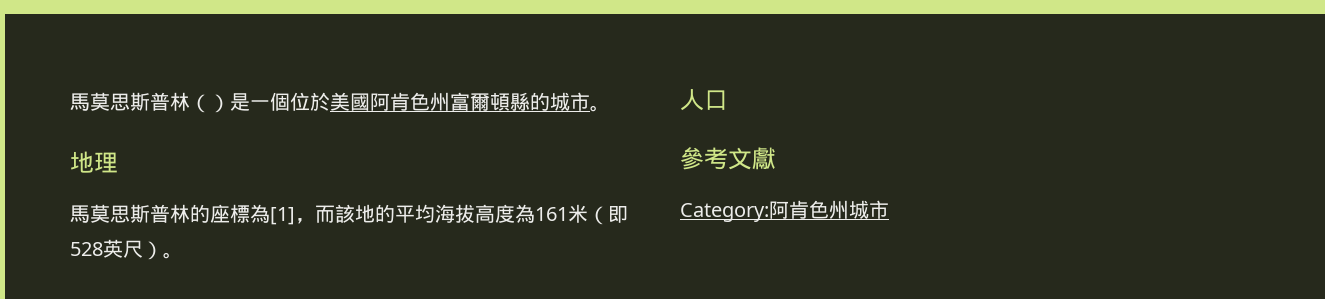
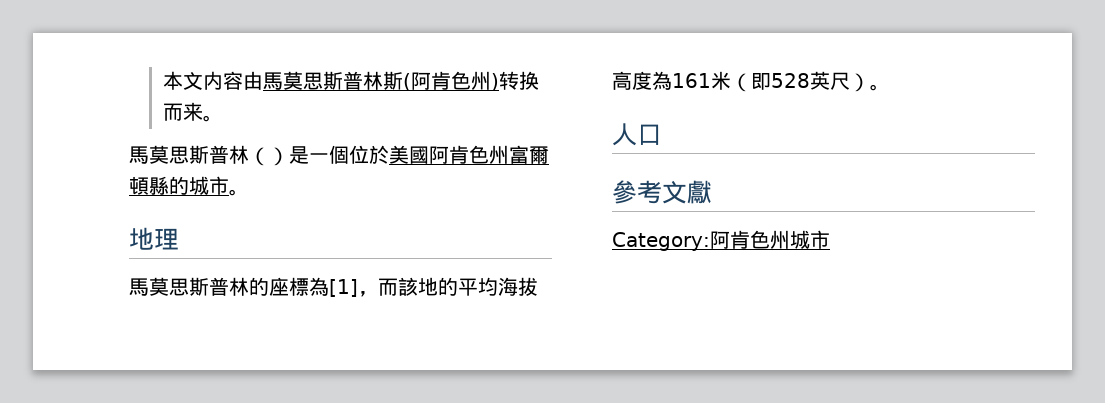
(70, 102) none -> [163,71,540,91] [163,102,224,122] 本文内容由馬莫思斯普林斯(阿肯色州)转换而来。 //

